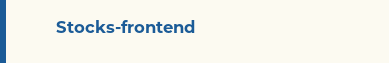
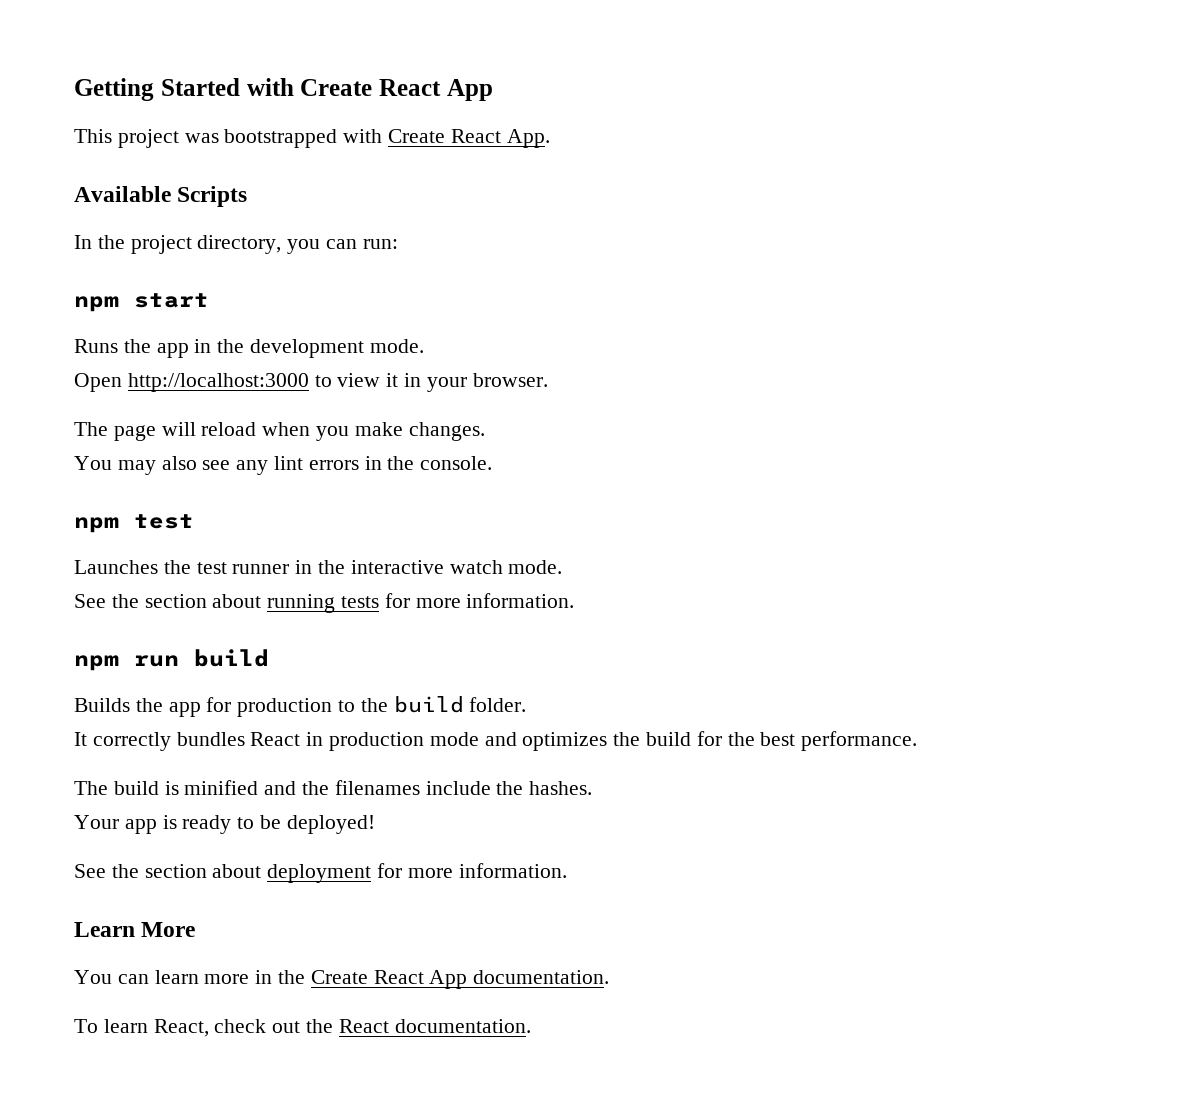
[56,20,195,33] Stocks-frontend -> [74,78,493,101] [74,129,550,148] [74,186,248,207] [74,235,398,254] [74,293,209,312] [74,339,424,358] [74,373,548,392] [74,422,485,441] [74,456,493,475] [74,514,194,533] [74,560,563,574] [74,593,575,613] [74,649,269,671] [74,696,527,717] [74,731,918,751] [74,780,593,795] [74,815,375,834] [74,863,567,883] [74,922,196,937] [74,970,610,989] [74,1019,531,1037] Getting Started with Create React App // This project was bootstrapped with Create React App. // Available Scripts // In the project directory, you can run: // npm start // Runs the app in the development mode. // Open http://localhost:3000 to view it in your browser. // The page will reload when you make changes. // You may also see any lint errors in the console. // npm test // Launches the test runner in the interactive watch mode. // See the section about running tests for more information. // npm run build // Builds the app for production to the build folder. // It correctly bundles React in production mode and optimizes the build for the best performance. // The build is minified and the filenames include the hashes. // Your app is ready to be deployed! // See the section about deployment for more information. // Learn More // You can learn more in the Create React App documentation. // To learn React, check out the React documentation.

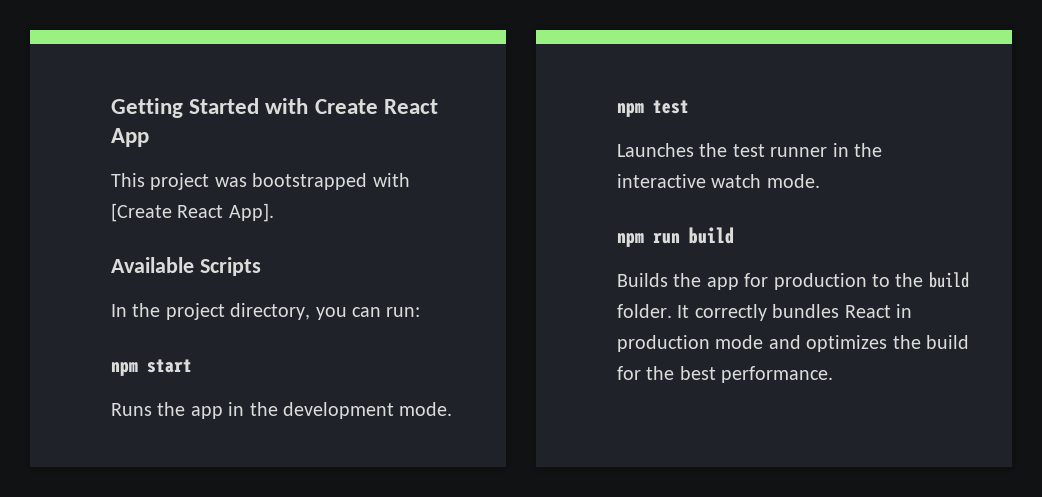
[388,129,550,148] Create React App. -> [111,203,274,222] [Create React App].
[74,373,548,392] [74,422,485,441] [74,456,493,475] // Open http://localhost:3000 to view it in your browser. // The page will reload when you make changes. // You may also see any lint errors in the console. -> (453, 409) none
[74,593,575,613] // See the section about running tests for more information. -> (820, 181) none
(527, 704) // -> (672, 311) none
[74,780,593,795] [74,815,375,834] [74,863,567,883] [74,922,196,937] [74,970,610,989] [74,1019,531,1037] // The build is minified and the filenames include the hashes. // Your app is ready to be deployed! // See the section about deployment for more information. // Learn More // You can learn more in the Create React App documentation. // To learn React, check out the React documentation. -> (834, 374) none

